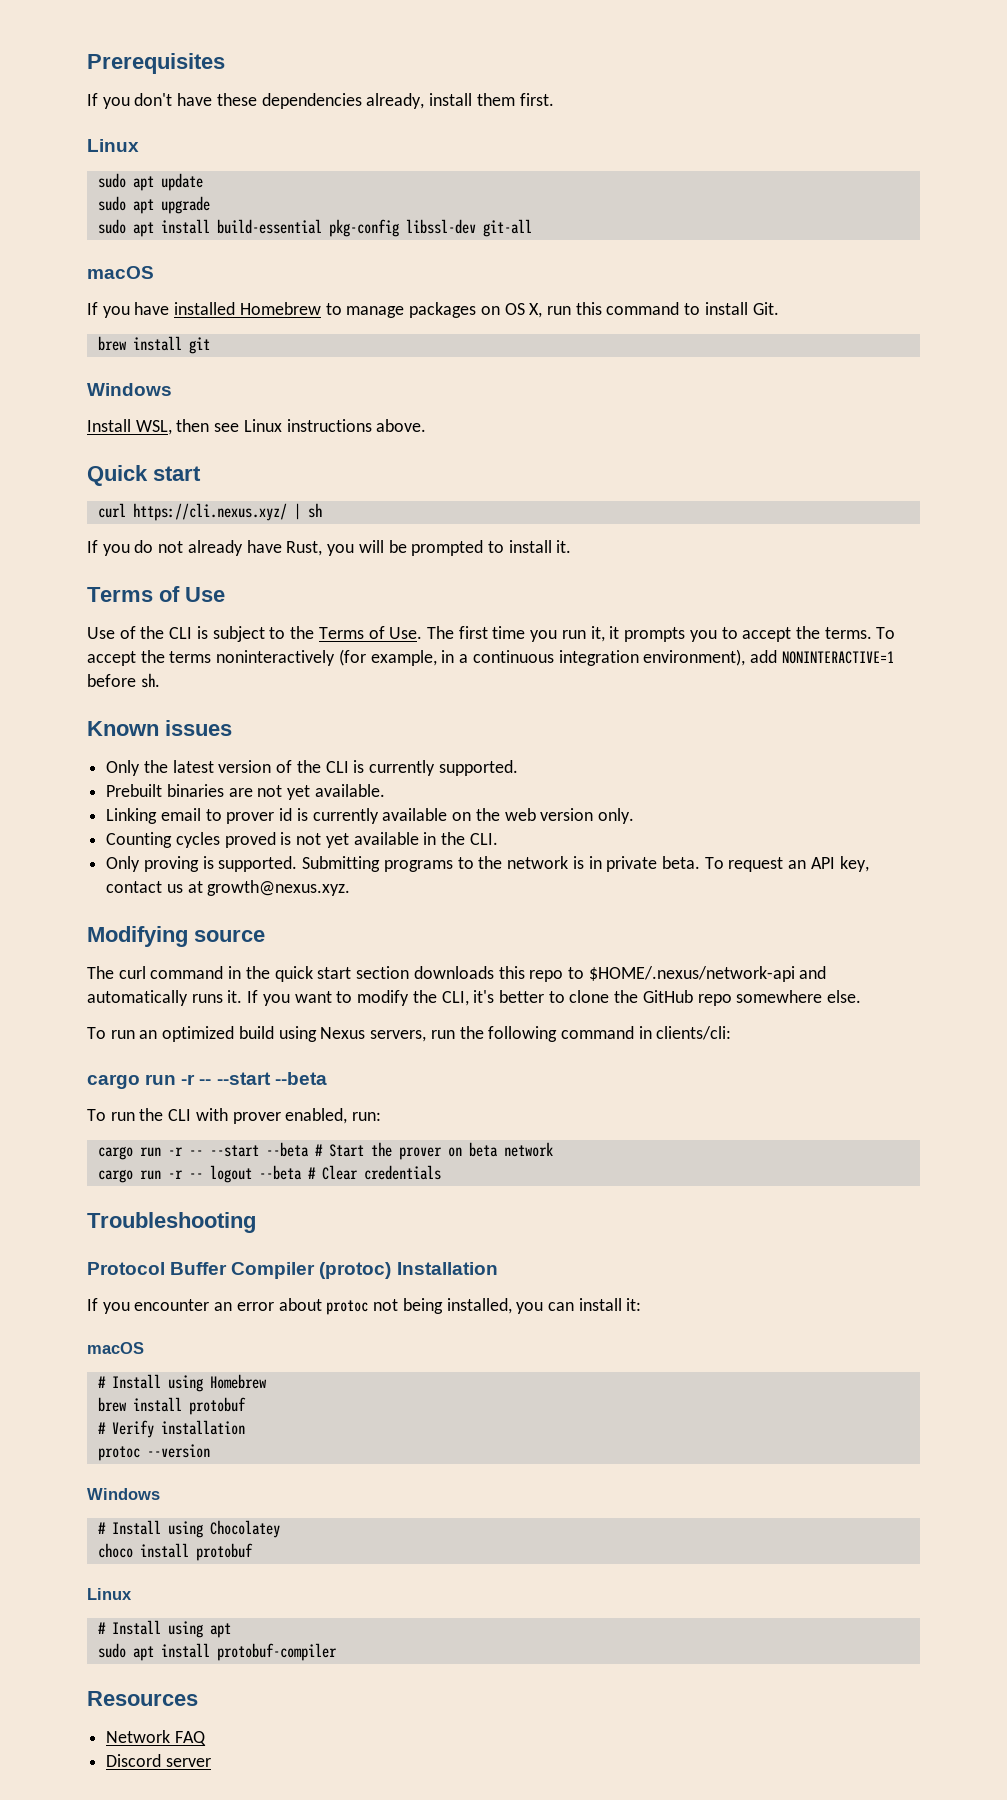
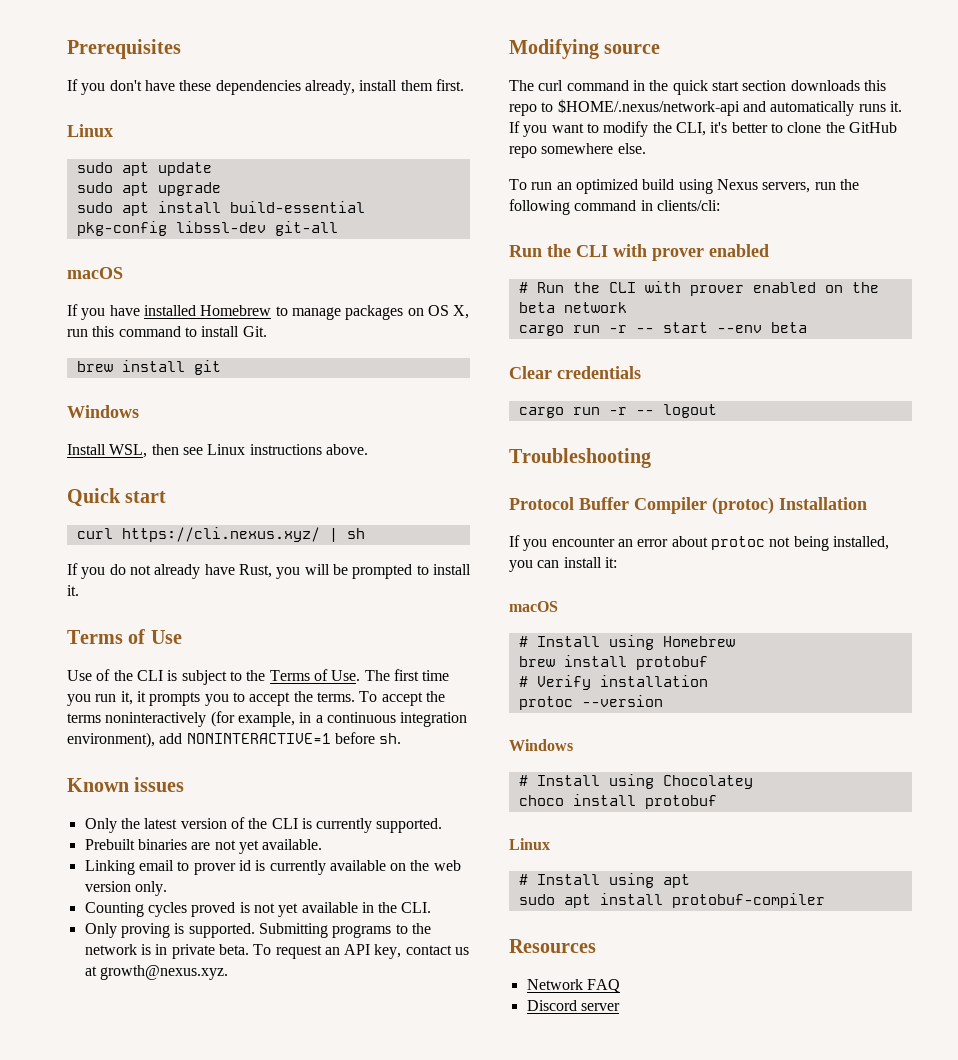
[87,1072,327,1089] [87,1108,382,1124] [97,1142,462,1160] cargo run -r -- --start --beta // To run the CLI with prover enabled, run: // cargo run -r -- --start --beta # Start the prover on -> [509,244,769,261] [518,281,879,296] Run the CLI with prover enabled // # Run the CLI with prover enabled on the
[209,1165,316,1183] logout --beta # -> [662,322,807,333] start --env beta //
(441, 1172) none -> [518,404,717,418] // cargo run -r -- logout

